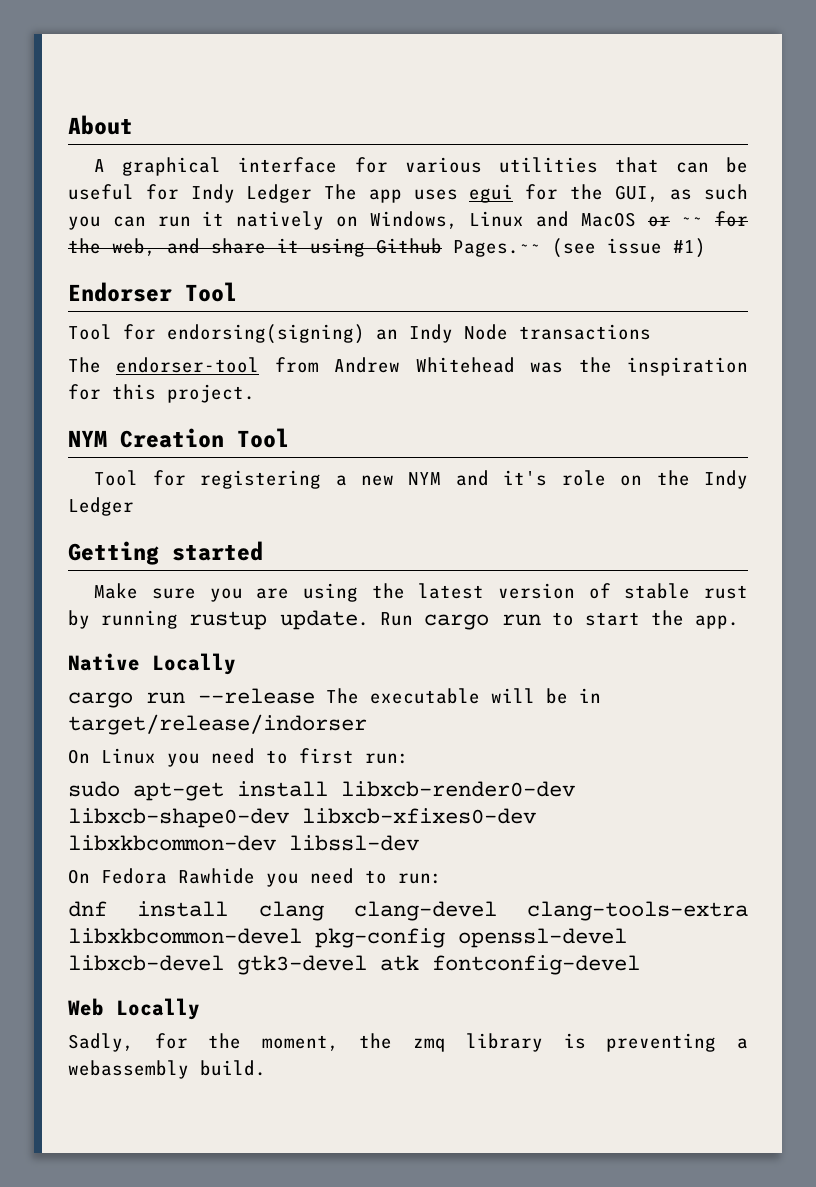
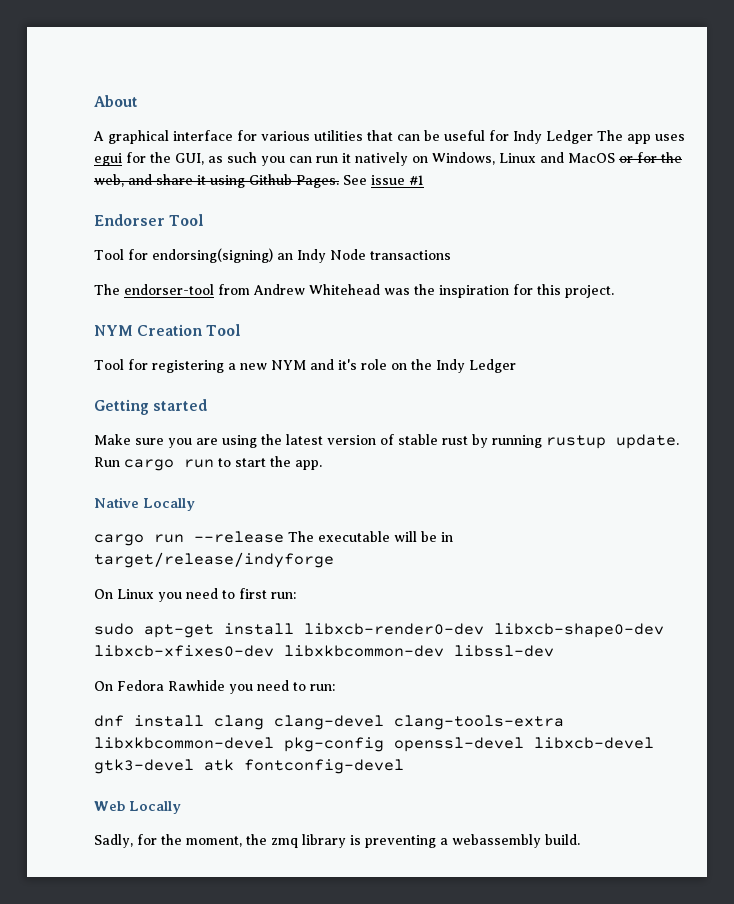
[681,217,704,226] ~~ -> (633, 159) none
[453,238,706,258] Pages.~~ (see issue #1) -> [296,175,424,188] Pages. See issue #1
[68,714,367,735] target/release/indorser -> [94,552,334,568] target/release/indyforge

